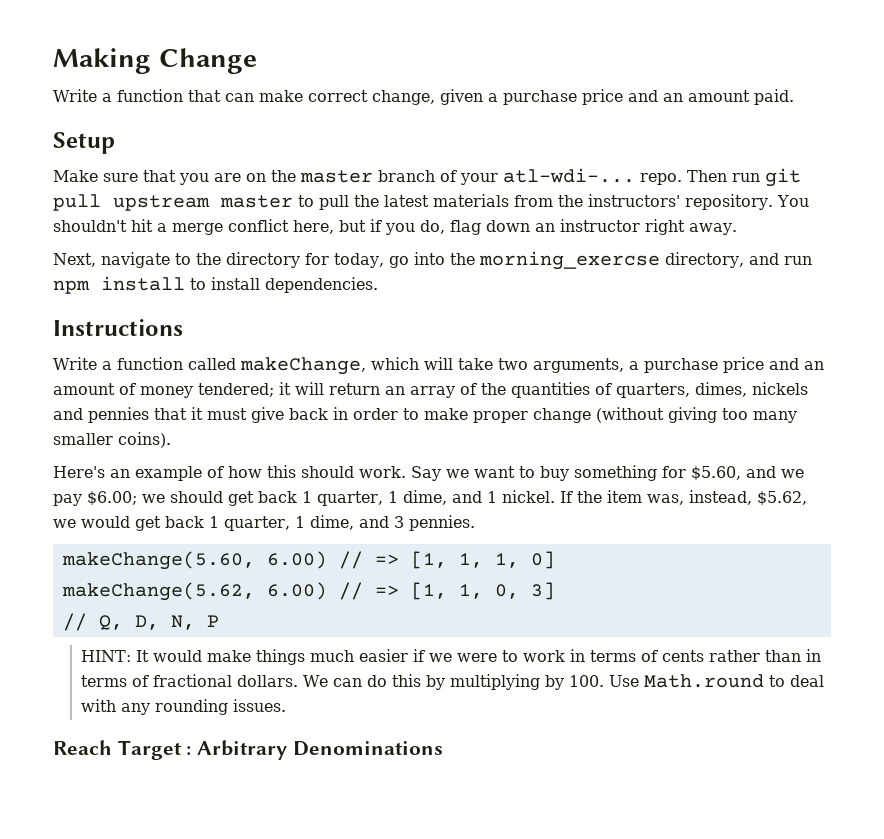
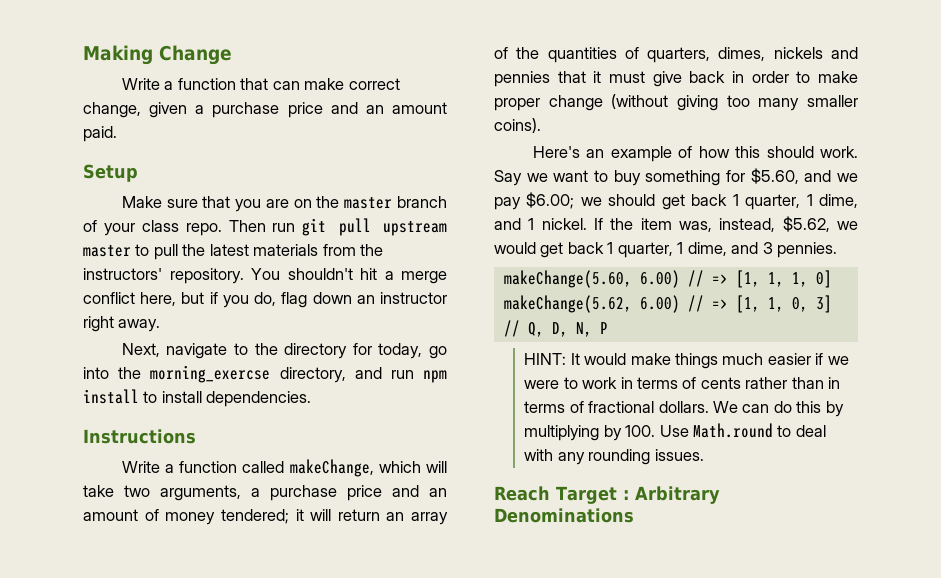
[503,168,635,183] atl-wdi-... -> [141,220,179,232] class

